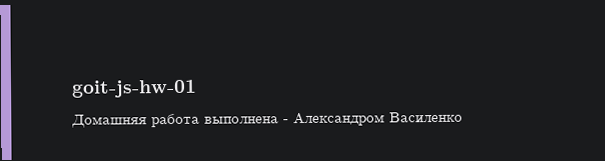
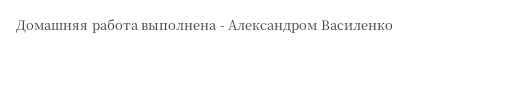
[71,79,197,98] goit-js-hw-01 // -> (16, 26) none

